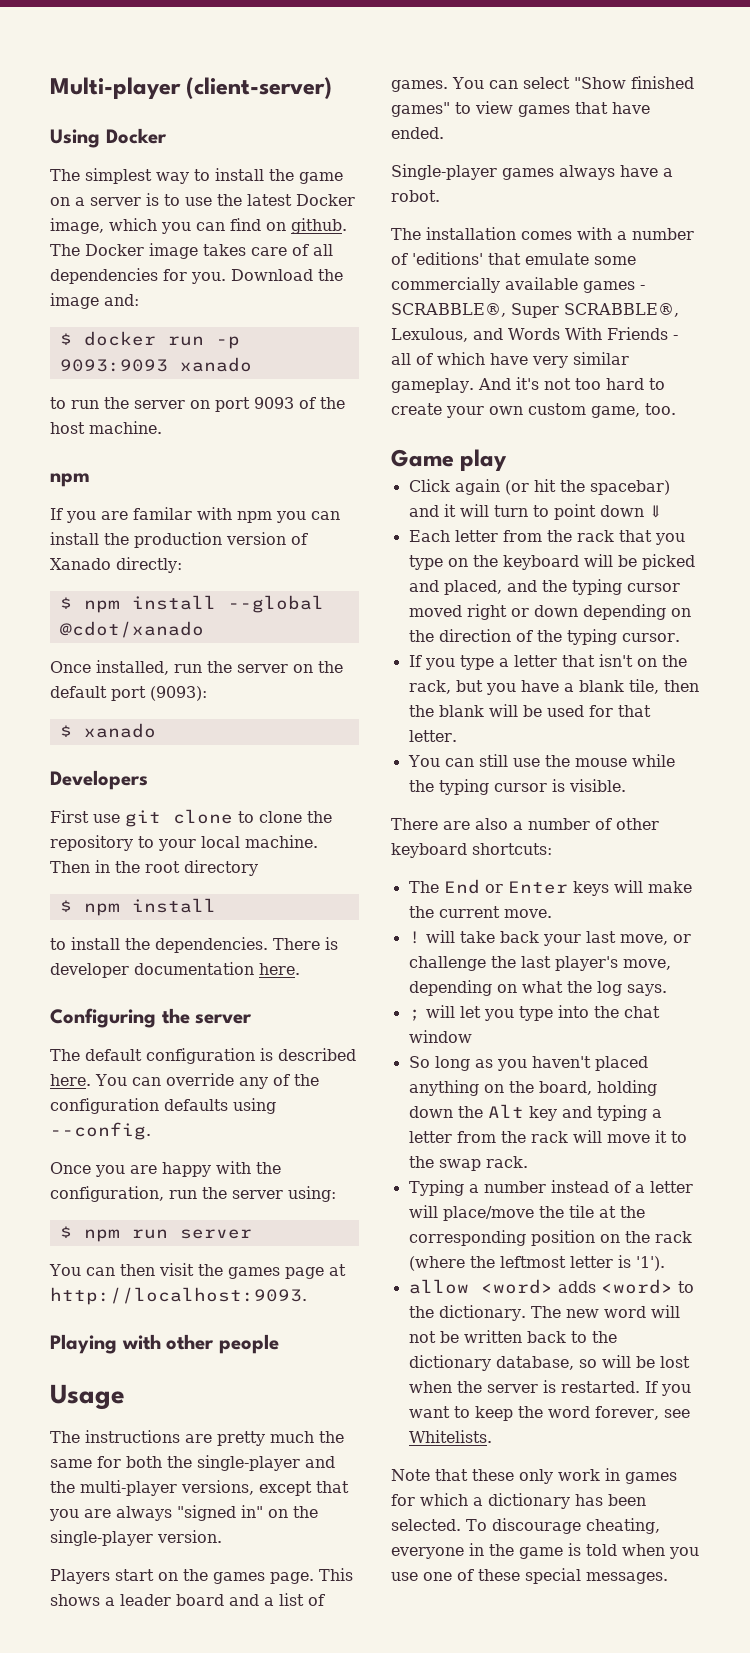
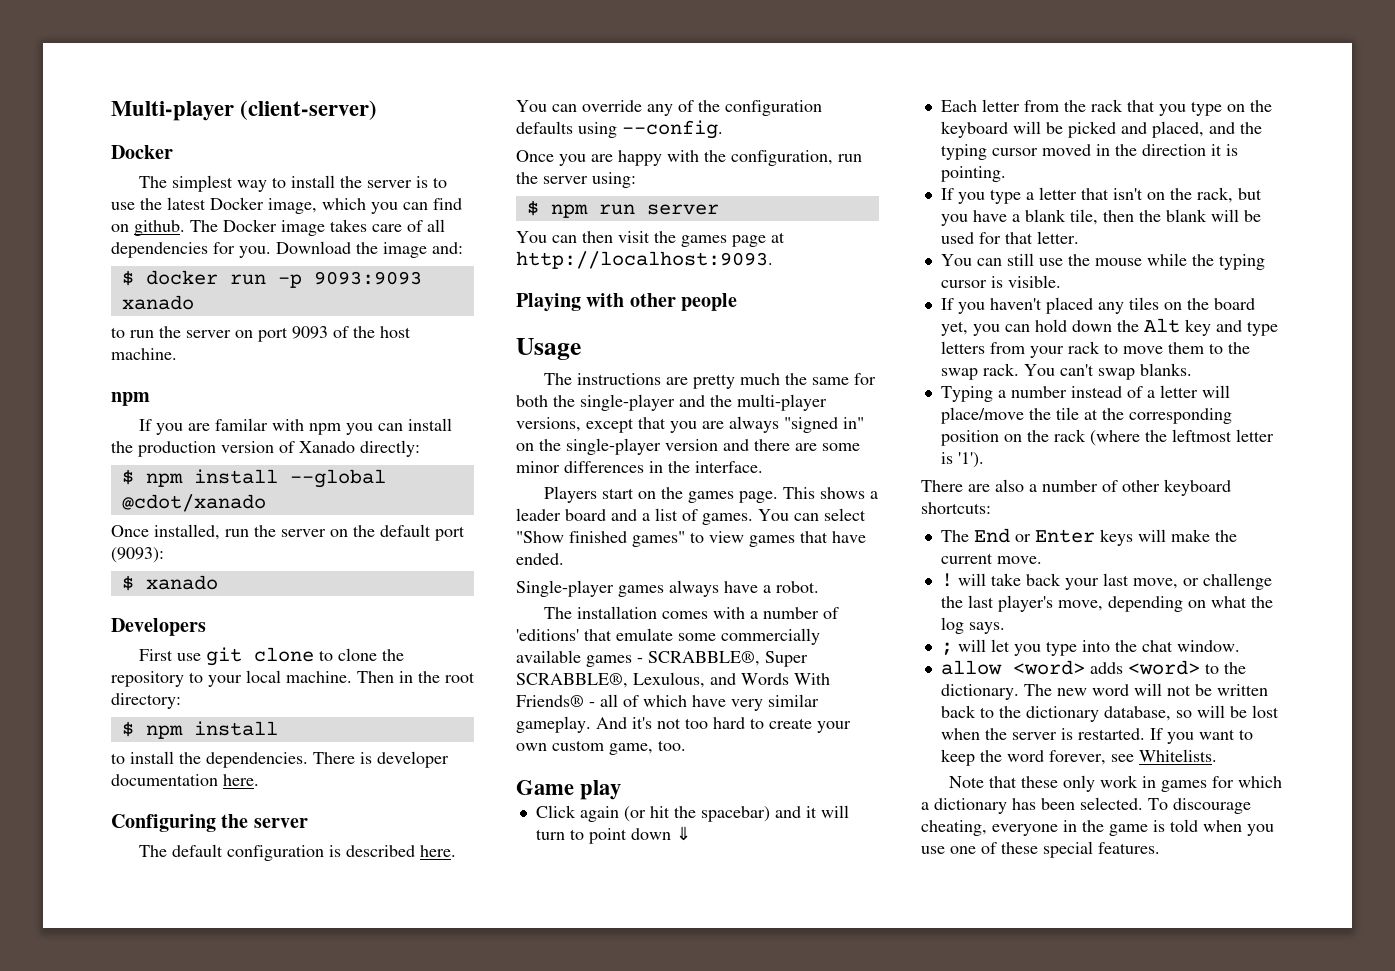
[50,129,100,148] Using -> (378, 110) none
[299,172,343,184] [50,197,85,206] game on a -> (362, 182) none
[184,860,258,876] directory -> [111,693,181,709] directory:
[157,1530,222,1543] version. -> [665,439,860,451] [516,461,763,473] version and there are some minor differences in the interface.
[606,327,668,340] Friends -> [516,695,584,707] Friends®
[466,604,691,620] [408,629,680,645] right or down depending on the direction of the typing cursor. -> [1095,144,1238,156] [940,166,1006,182] in the direction it is pointing.
(626, 785) none -> [940,297,1255,314] [940,318,1278,336] [940,341,1250,358] [940,363,1192,380] [940,385,1230,402] [940,407,1232,424] [940,429,1274,446] [940,452,984,468] // If you haven't placed any tiles on the board yet, you can hold down the Alt key and type letters from your rack to move them to the swap rack. You can't swap blanks. // Typing a number instead of a letter will place/move the tile at the corresponding position on the rack (where the leftmost letter is '1').
[408,1030,472,1043] [408,1056,648,1071] [408,1080,657,1096] [408,1104,662,1121] [408,1130,687,1143] [408,1156,528,1171] [408,1180,693,1196] [408,1205,645,1221] [408,1230,692,1246] [408,1255,665,1271] window // So long as you haven't placed anything on the board, holding down the Alt key and typing a letter from the rack will move it to the swap rack. // Typing a number instead of a letter will place/move the tile at the corresponding position on the rack (where the leftmost letter is '1'). -> [1176,640,1240,652] window.
[586,1572,668,1584] messages. -> [1098,842,1160,854] features.

